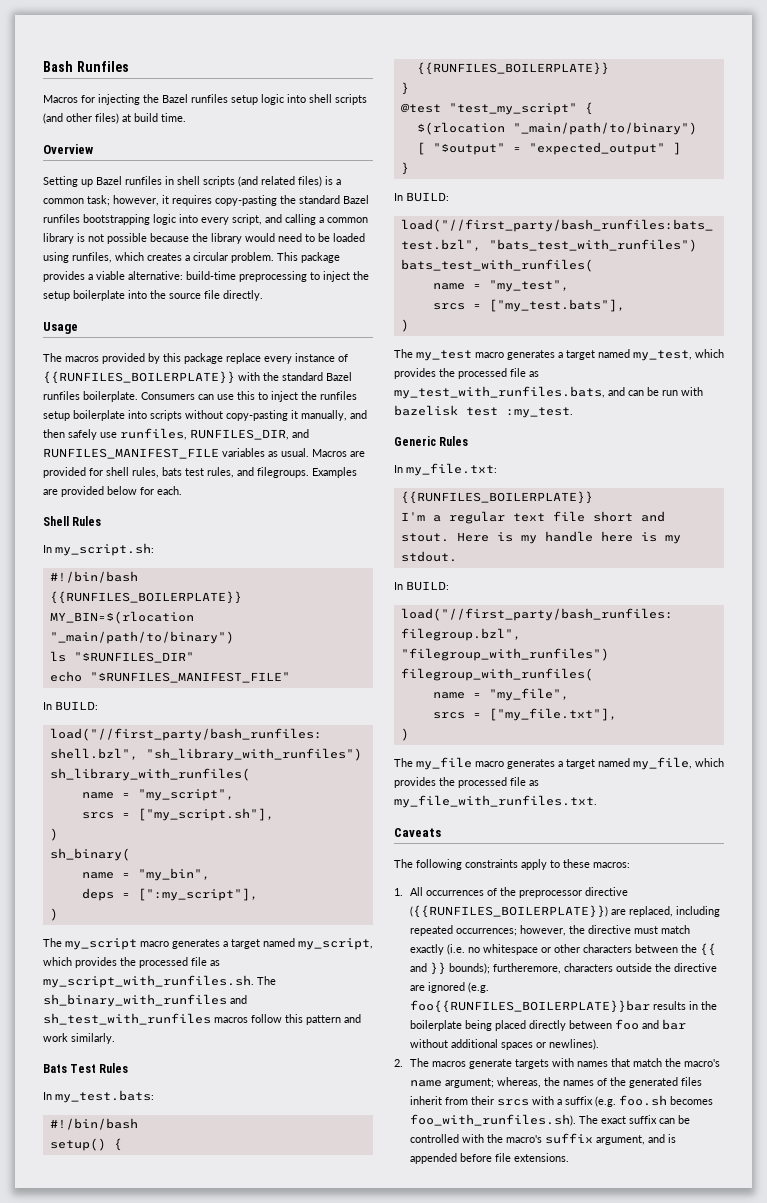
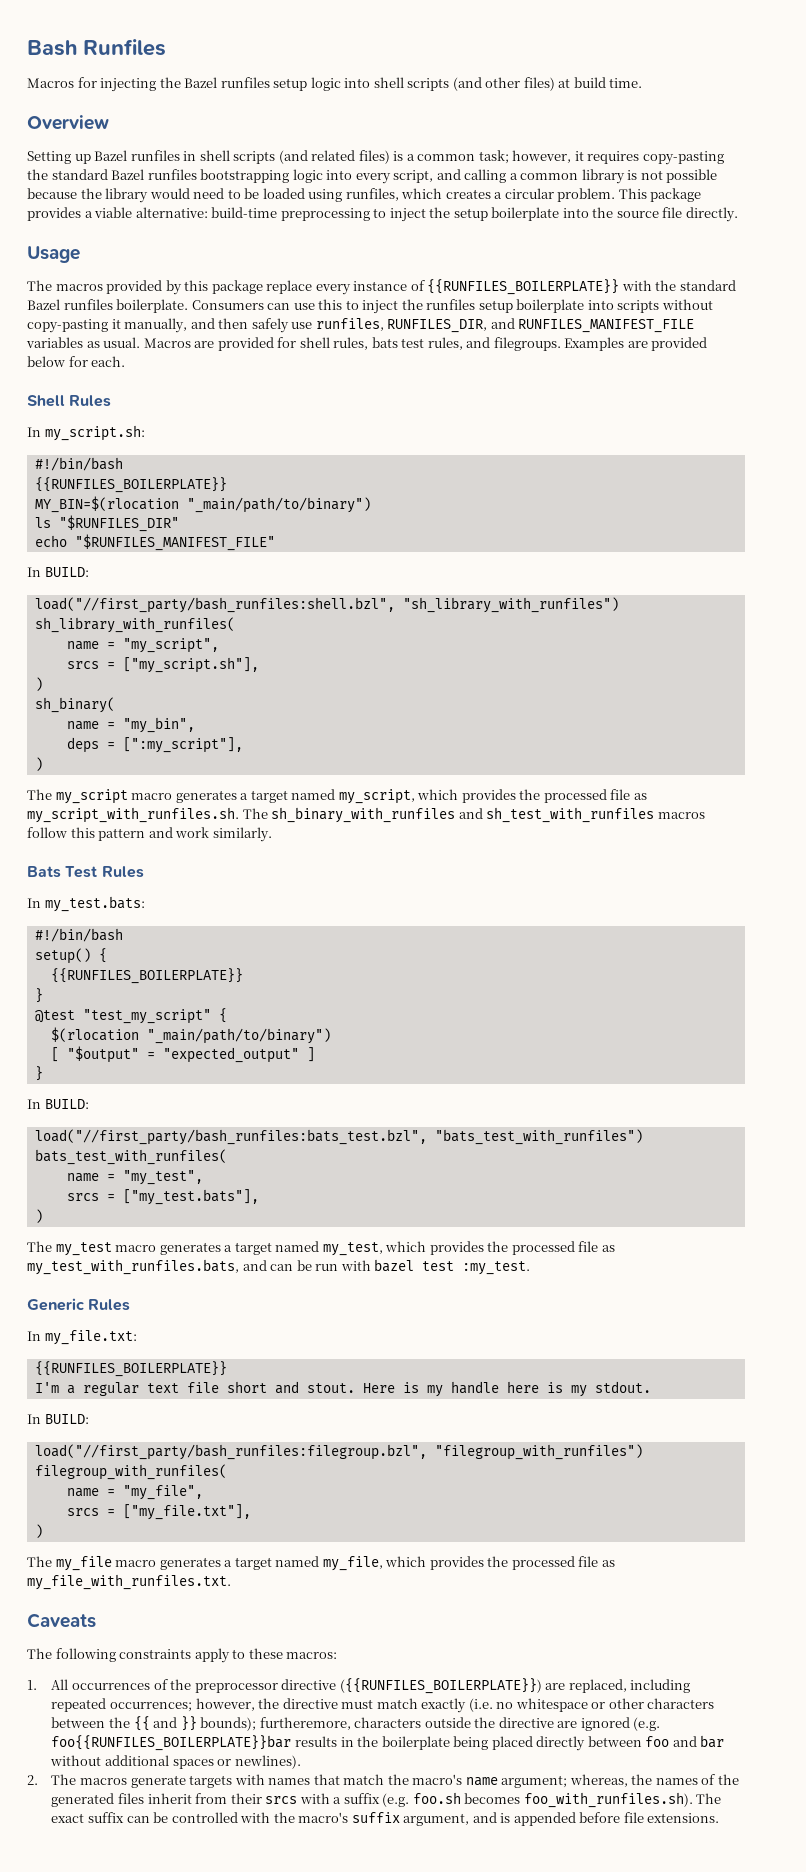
[394,405,458,416] bazelisk -> [374,1259,415,1272] bazel

